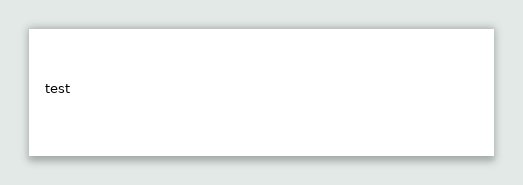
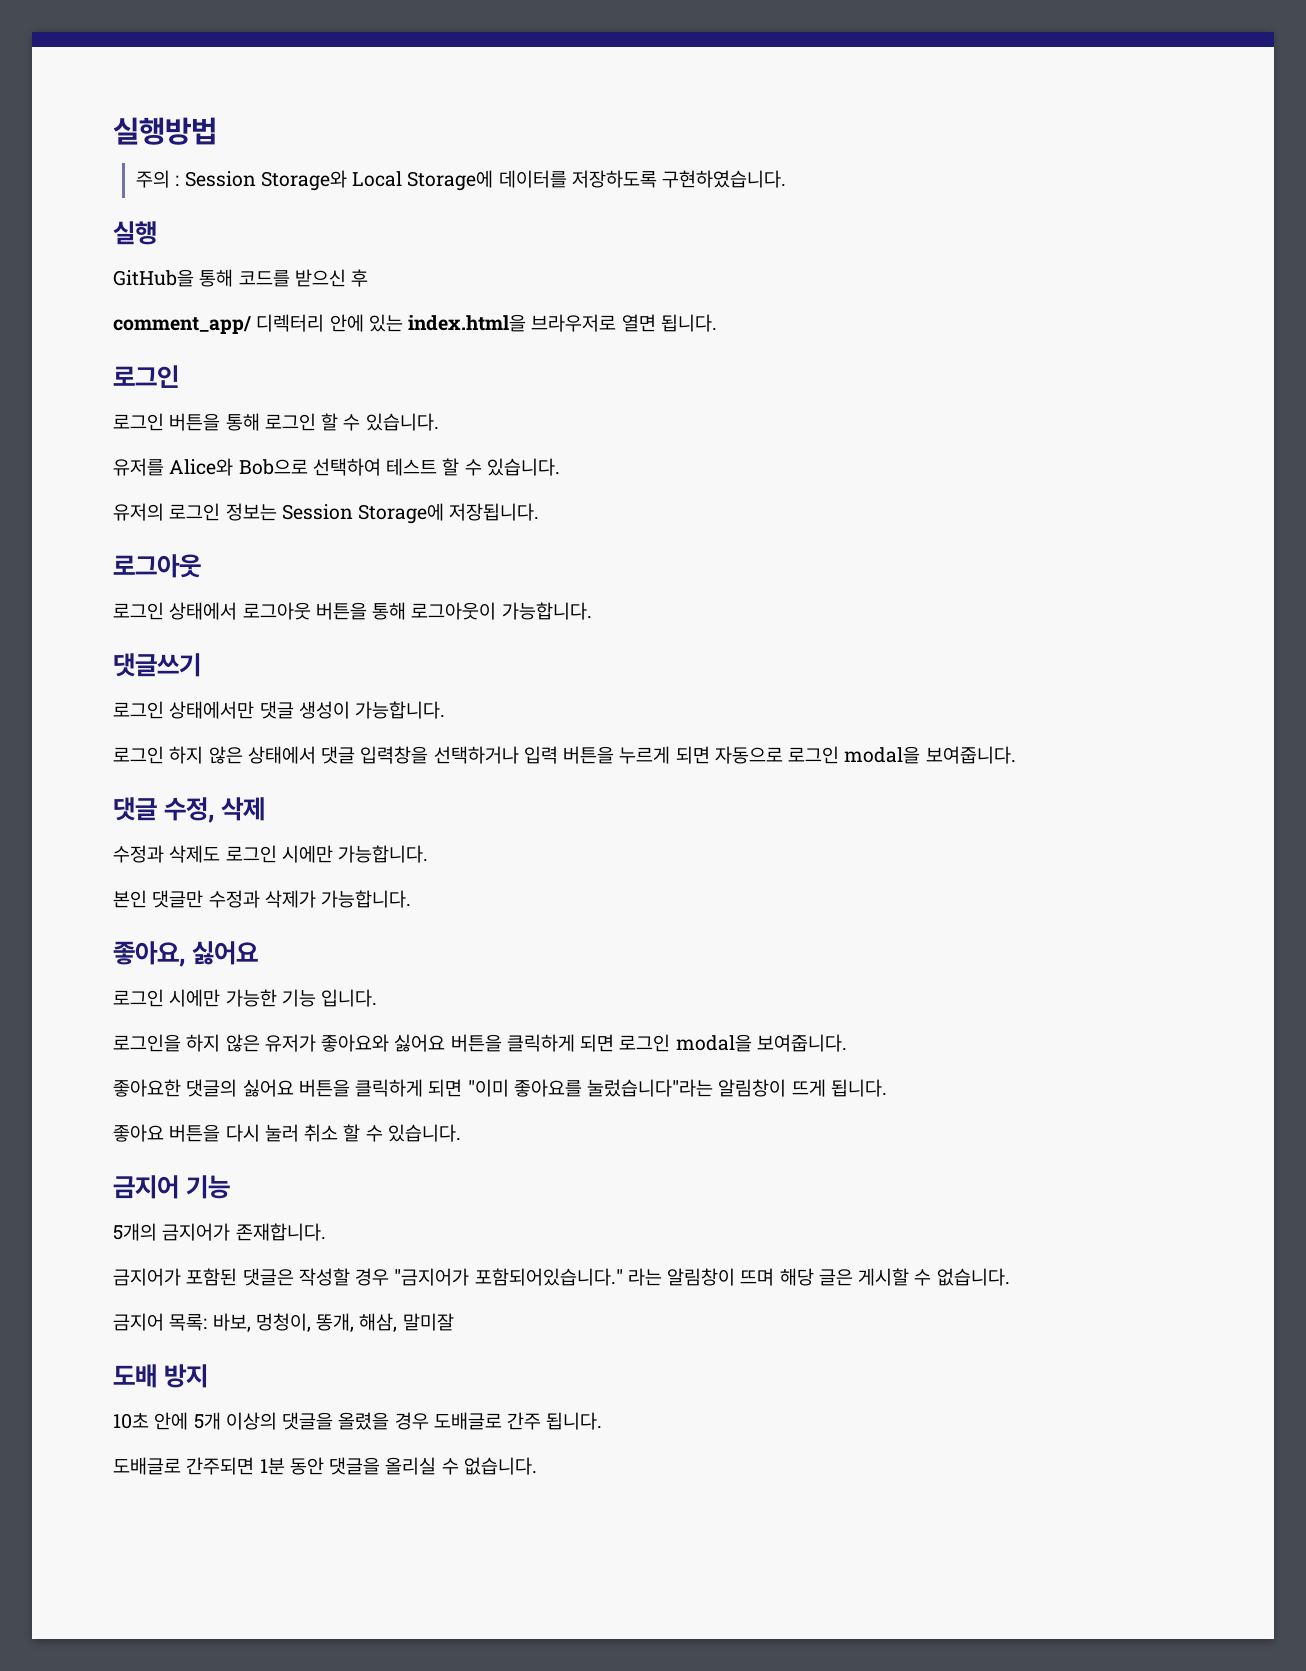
[45,84,70,93] test -> [113,117,217,145] [136,170,787,191] [113,221,157,245] [113,269,369,287] [113,314,717,334] [113,365,179,388] [113,413,439,431] [113,458,560,476] [113,503,540,524] [113,554,201,578] [113,602,592,620] [113,653,201,677] [113,701,446,719] [113,746,1016,764] [113,797,266,823] [113,845,429,863] [113,890,412,908] [113,941,259,967] [113,989,378,1007] [113,1034,847,1052] [113,1079,887,1097] [113,1124,461,1142] [113,1175,231,1199] [113,1223,326,1241] [113,1268,1010,1286] [113,1313,454,1332] [113,1364,209,1388] [113,1412,603,1430] [113,1457,537,1475] 실행방법 // 주의 : Session Storage와 Local Storage에 데이터를 저장하도록 구현하였습니다. // 실행 // GitHub을 통해 코드를 받으신 후 // comment_app/ 디렉터리 안에 있는 index.html을 브라우저로 열면 됩니다. // 로그인 // 로그인 버튼을 통해 로그인 할 수 있습니다. // 유저를 Alice와 Bob으로 선택하여 테스트 할 수 있습니다. // 유저의 로그인 정보는 Session Storage에 저장됩니다. // 로그아웃 // 로그인 상태에서 로그아웃 버튼을 통해 로그아웃이 가능합니다. // 댓글쓰기 // 로그인 상태에서만 댓글 생성이 가능합니다. // 로그인 하지 않은 상태에서 댓글 입력창을 선택하거나 입력 버튼을 누르게 되면 자동으로 로그인 modal을 보여줍니다. // 댓글 수정, 삭제 // 수정과 삭제도 로그인 시에만 가능합니다. // 본인 댓글만 수정과 삭제가 가능합니다. // 좋아요, 싫어요 // 로그인 시에만 가능한 기능 입니다. // 로그인을 하지 않은 유저가 좋아요와 싫어요 버튼을 클릭하게 되면 로그인 modal을 보여줍니다. // 좋아요한 댓글의 싫어요 버튼을 클릭하게 되면 "이미 좋아요를 눌렀습니다"라는 알림창이 뜨게 됩니다. // 좋아요 버튼을 다시 눌러 취소 할 수 있습니다. // 금지어 기능 // 5개의 금지어가 존재합니다. // 금지어가 포함된 댓글은 작성할 경우 "금지어가 포함되어있습니다." 라는 알림창이 뜨며 해당 글은 게시할 수 없습니다. // 금지어 목록: 바보, 멍청이, 똥개, 해삼, 말미잘 // 도배 방지 // 10초 안에 5개 이상의 댓글을 올렸을 경우 도배글로 간주 됩니다. // 도배글로 간주되면 1분 동안 댓글을 올리실 수 없습니다.

